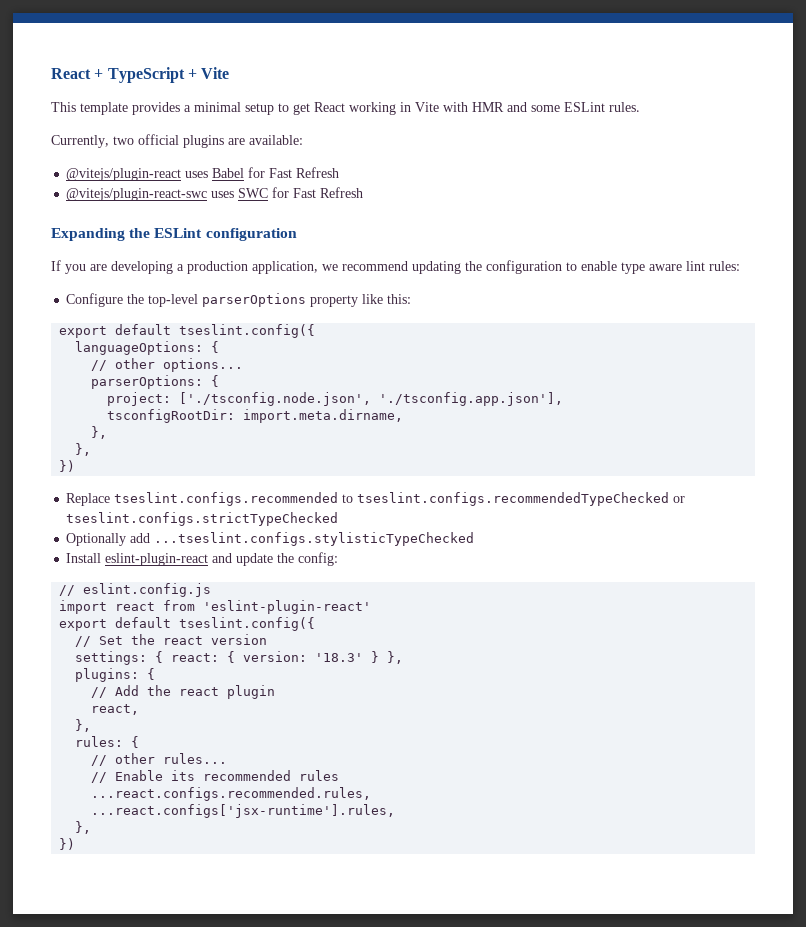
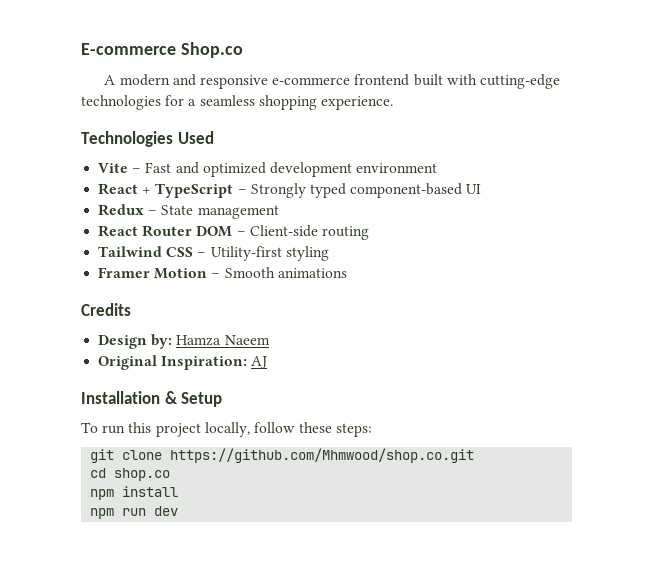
[51,67,230,83] [51,102,640,115] [51,134,303,148] [66,167,340,181] [66,187,364,201] [51,228,297,241] [51,260,740,274] [66,293,412,307] [59,324,316,338] [75,341,220,355] [91,358,244,372] [91,375,220,389] [107,392,564,406] [107,409,404,423] [91,426,108,439] [75,443,92,456] [59,460,76,472] [66,492,686,506] [66,512,339,526] [66,532,475,546] [66,552,339,566] [59,583,212,597] [59,600,372,614] [59,617,316,631] [75,634,268,647] [75,651,404,665] [75,668,156,682] [91,685,276,699] [91,704,140,715] [75,719,92,732] [75,736,140,748] [91,753,228,766] [91,770,340,783] [91,787,372,801] [91,804,396,818] [75,821,92,834] [59,838,76,850] React + TypeScript + Vite // This template provides a minimal setup to get React working in Vite with HMR and some ESLint rules. // Currently, two official plugins are available: // @vitejs/plugin-react uses Babel for Fast Refresh // @vitejs/plugin-react-swc uses SWC for Fast Refresh // Expanding the ESLint configuration // If you are developing a production application, we recommend updating the configuration to enable type aware lint rules: // Configure the top-level parserOptions property like this: // export default tseslint.config({ // languageOptions: { // // other options... // parserOptions: { // project: ['./tsconfig.node.json', './tsconfig.app.json'], // tsconfigRootDir: import.meta.dirname, // }, // }, // }) // Replace tseslint.configs.recommended to tseslint.configs.recommendedTypeChecked or tseslint.configs.strictTypeChecked // Optionally add ...tseslint.configs.stylisticTypeChecked // Install eslint-plugin-react and update the config: // // eslint.config.js // import react from 'eslint-plugin-react' // export default tseslint.config({ // // Set the react version // settings: { react: { version: '18.3' } }, // plugins: { // // Add the react plugin // react, // }, // rules: { // // other rules... // // Enable its recommended rules // ...react.configs.recommended.rules, // ...react.configs['jsx-runtime'].rules, // }, // }) -> [81,42,243,58] [104,74,560,89] [81,95,393,110] [81,131,214,147] [98,162,438,177] [98,183,482,198] [98,204,279,219] [98,225,369,240] [98,246,329,261] [98,267,347,279] [81,303,131,316] [98,334,270,349] [98,355,268,370] [81,391,223,407] [81,422,373,437] [90,448,475,463] [90,468,171,481] [90,486,179,500] [90,506,179,519] E-commerce Shop.co // A modern and responsive e-commerce frontend built with cutting-edge technologies for a seamless shopping experience. // Technologies Used // Vite – Fast and optimized development environment // React + TypeScript – Strongly typed component-based UI // Redux – State management // React Router DOM – Client-side routing // Tailwind CSS – Utility-first styling // Framer Motion – Smooth animations // Credits // Design by: Hamza Naeem // Original Inspiration: AJ // Installation & Setup // To run this project locally, follow these steps: // git clone https://github.com/Mhmwood/shop.co.git // cd shop.co // npm install // npm run dev

